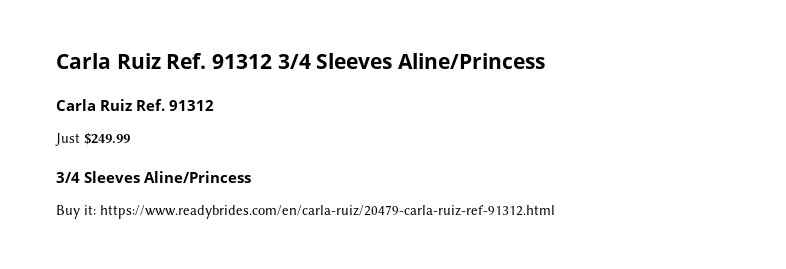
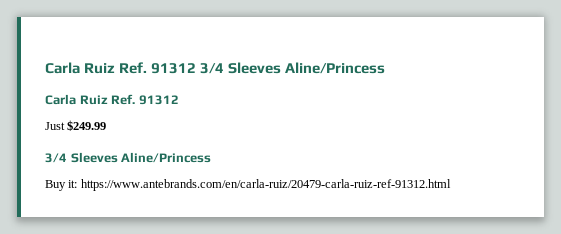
[100,205,555,219] https://www.readybrides.com/en/carla-ruiz/20479-carla-ruiz-ref-91312.html -> [80,179,451,191] https://www.antebrands.com/en/carla-ruiz/20479-carla-ruiz-ref-91312.html

